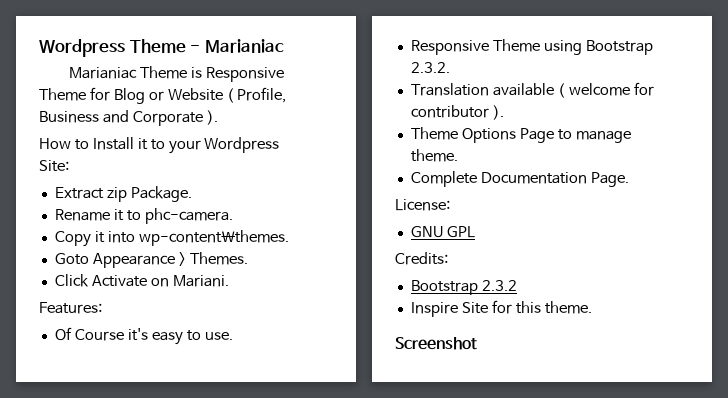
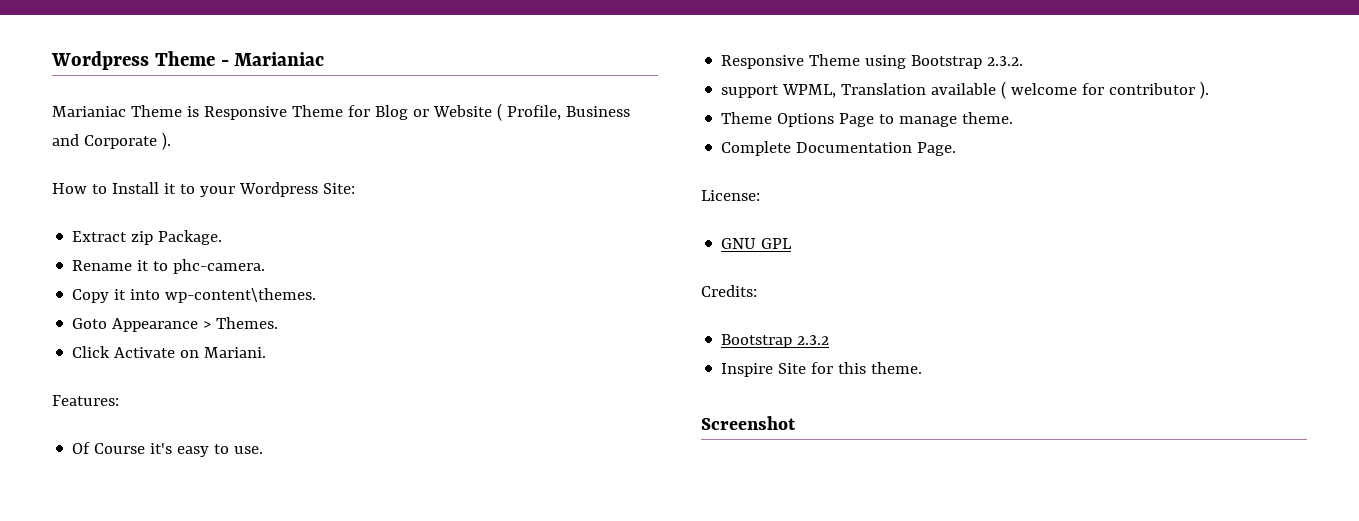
(450, 67) none -> [721,84,837,98] support WPML,

